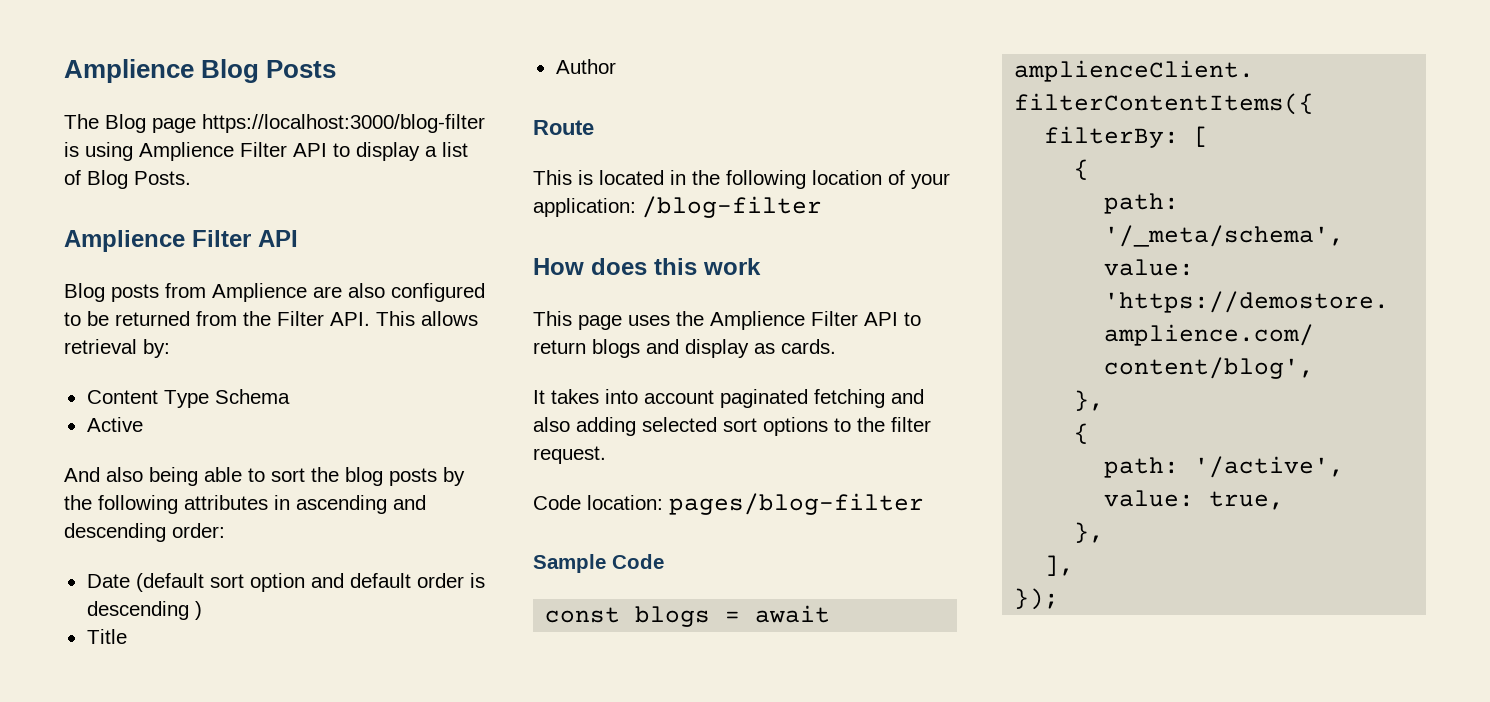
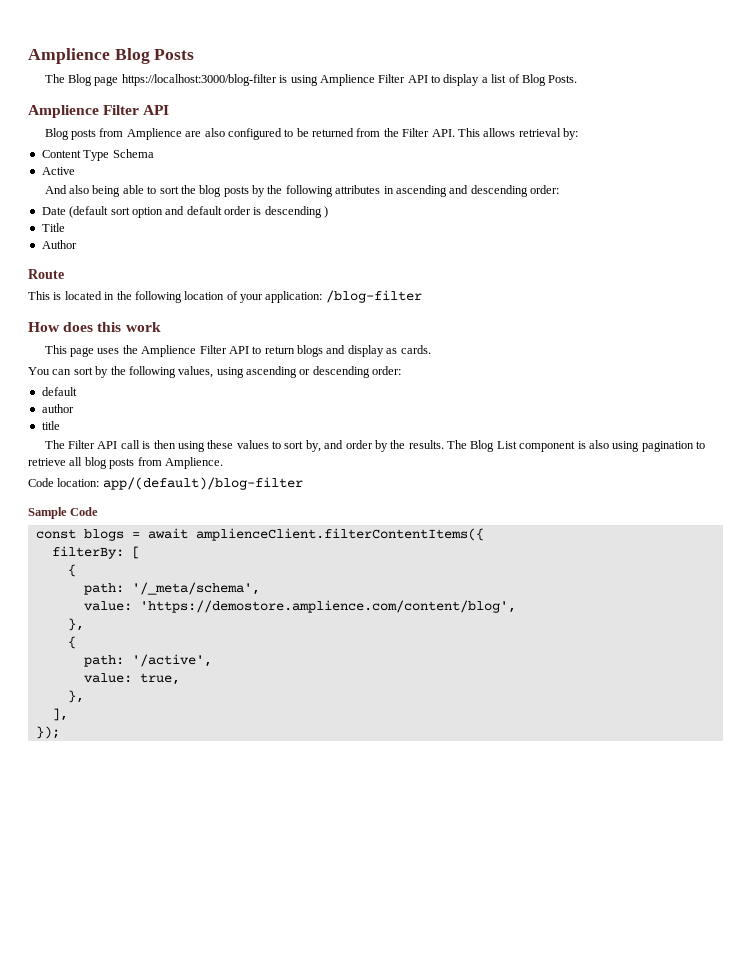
[533,389,924,408] [533,417,931,436] [533,446,606,464] It takes into account paginated fetching and also adding selected sort options to the filter request. -> [28,366,402,378] [41,387,77,396] [41,404,74,413] [41,421,60,430] [44,440,706,452] [28,457,223,469] You can sort by the following values, using ascending or descending order: // default // author // title // The Filter API call is then using these values to sort by, and order by the results. The Blog List component is also using pagination to retrieve all blog posts from Amplience.
[669,493,924,515] pages/blog-filter -> [102,477,303,490] app/(default)/blog-filter

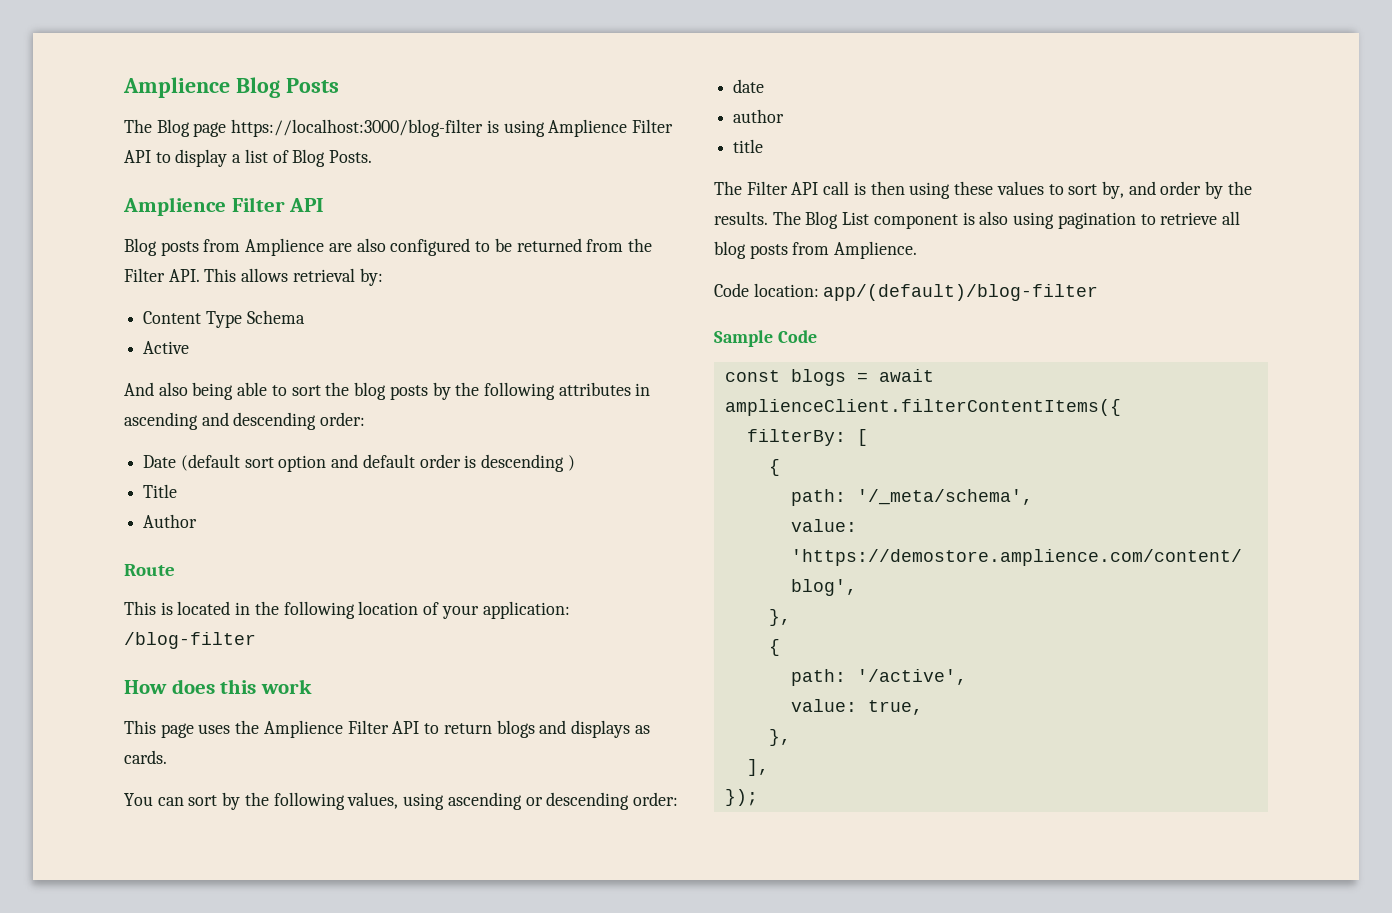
[347,345,384,357] display -> [570,720,630,738] displays
[41,387,77,396] default -> [733,79,765,93] date

